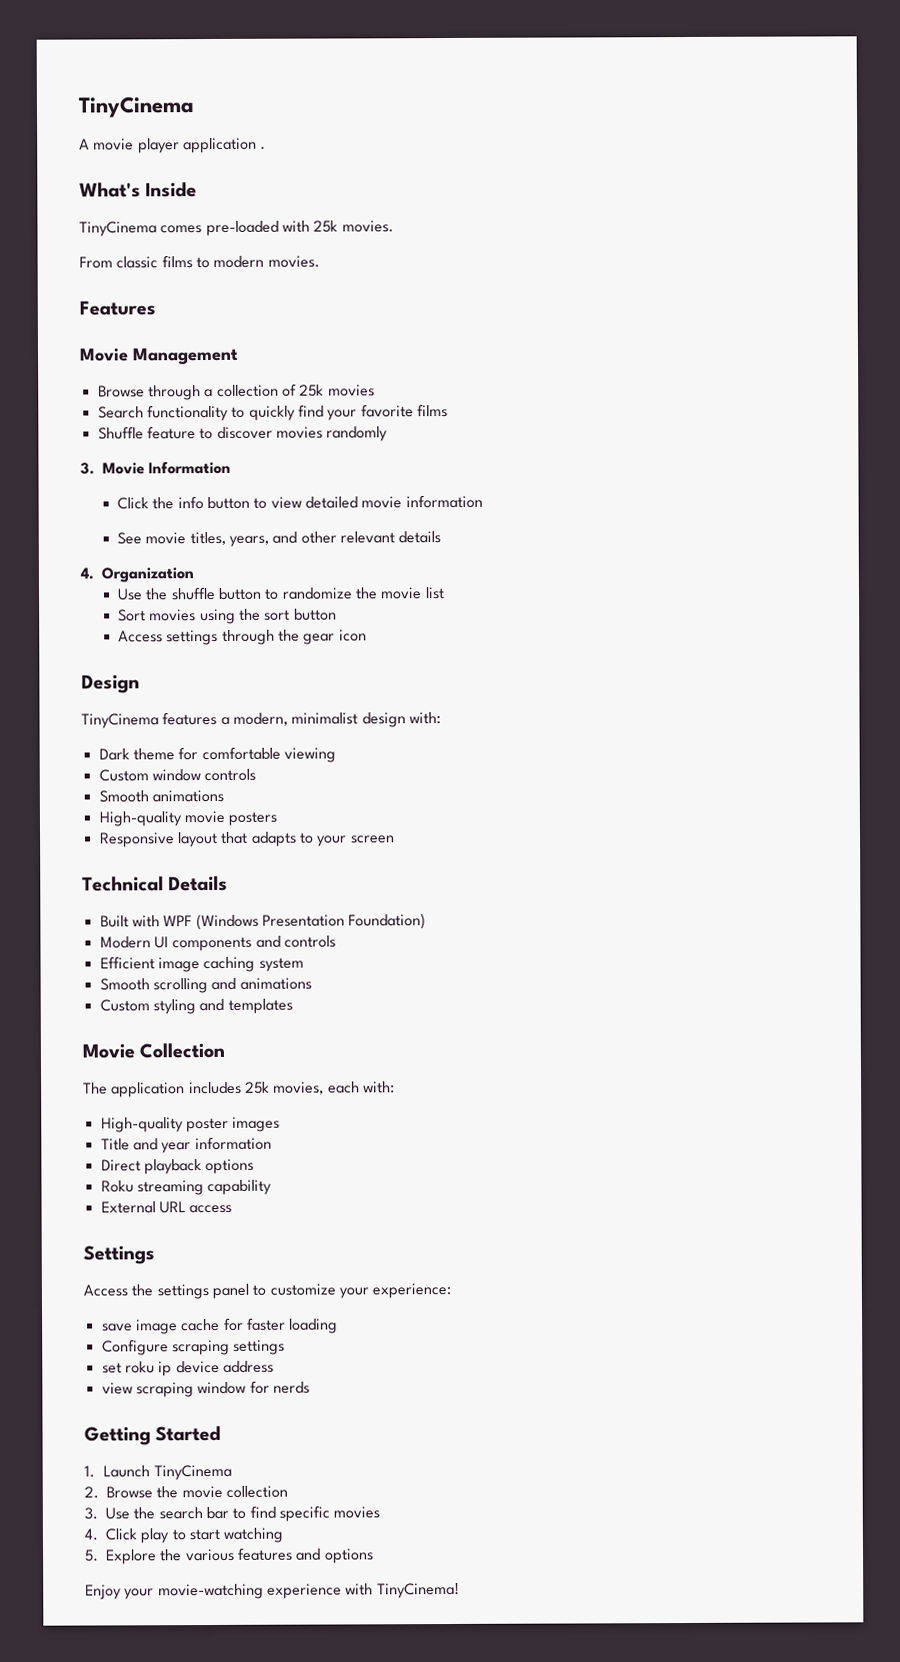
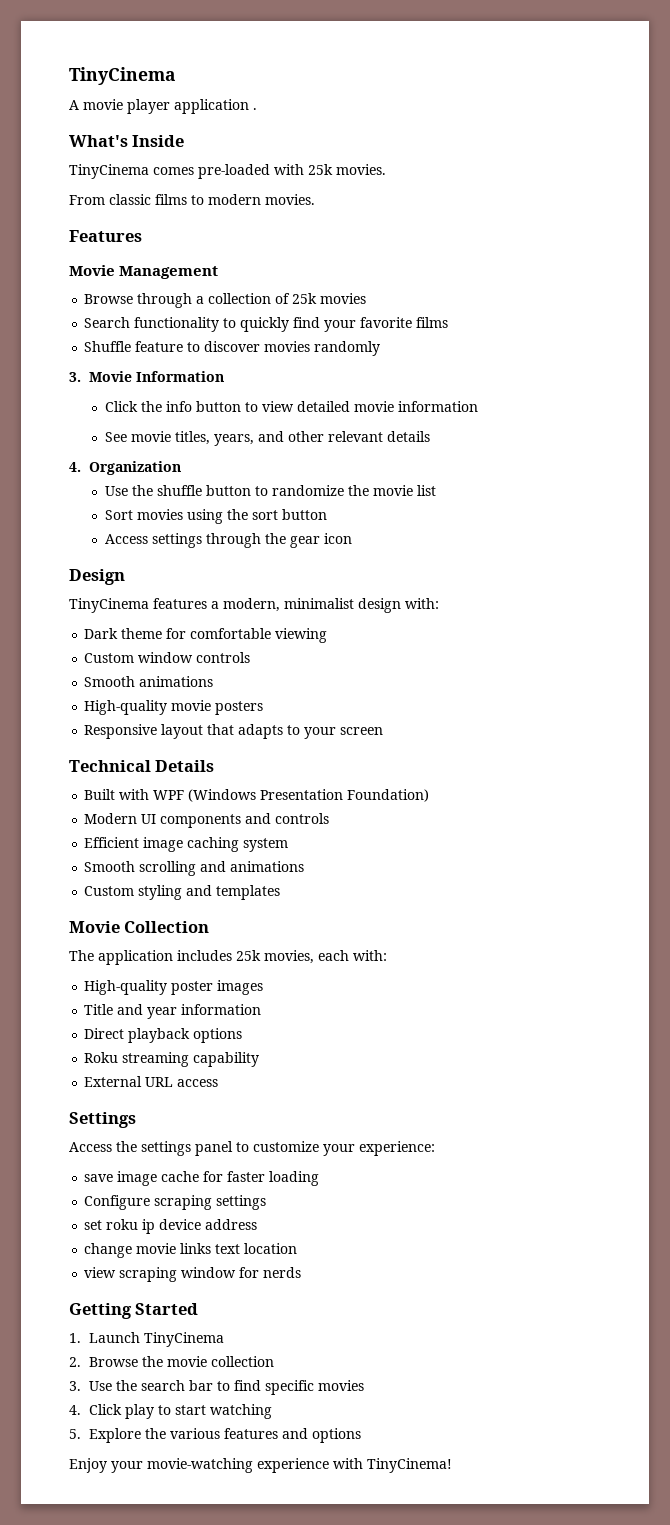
(274, 1366) none -> [84,1243,298,1258] // change movie links text location

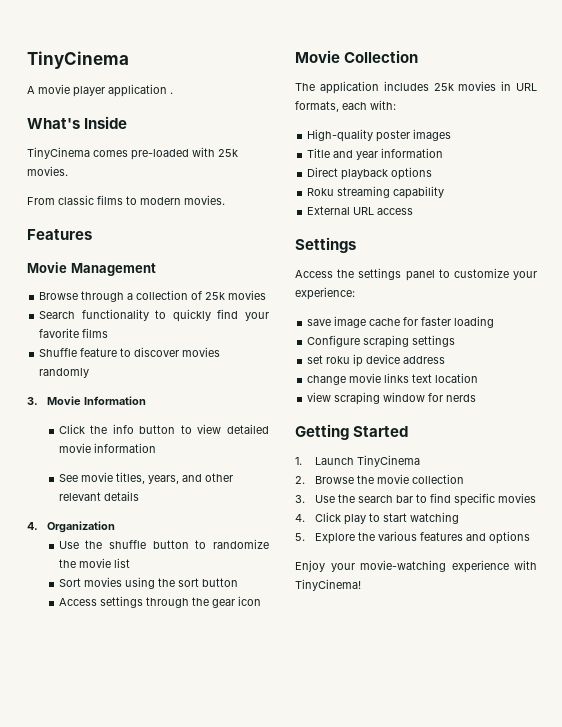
[69,569,125,585] [69,598,439,613] [84,628,328,643] [84,652,251,663] [84,676,214,687] [84,700,264,715] [84,724,384,739] [69,760,215,772] [84,789,430,802] [84,813,330,828] [84,837,289,852] [84,861,305,876] [84,885,281,900] // Design // TinyCinema features a modern, minimalist design with: // Dark theme for comfortable viewing // Custom window controls // Smooth animations // High-quality movie posters // Responsive layout that adapts to your screen // Technical Details // Built with WPF (Windows Presentation Foundation) // Modern UI components and controls // Efficient image caching system // Smooth scrolling and animations // Custom styling and templates -> (261, 601) none
[264,950,314,964] movies, -> [458,81,537,91] [295,101,339,112] movies in URL formats,

